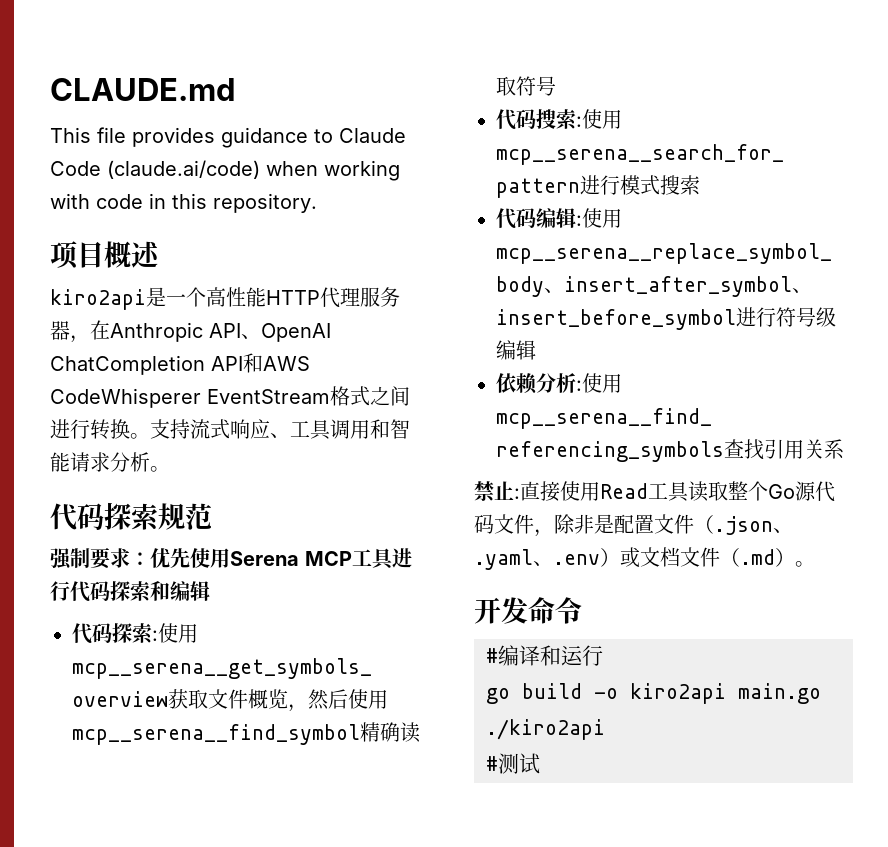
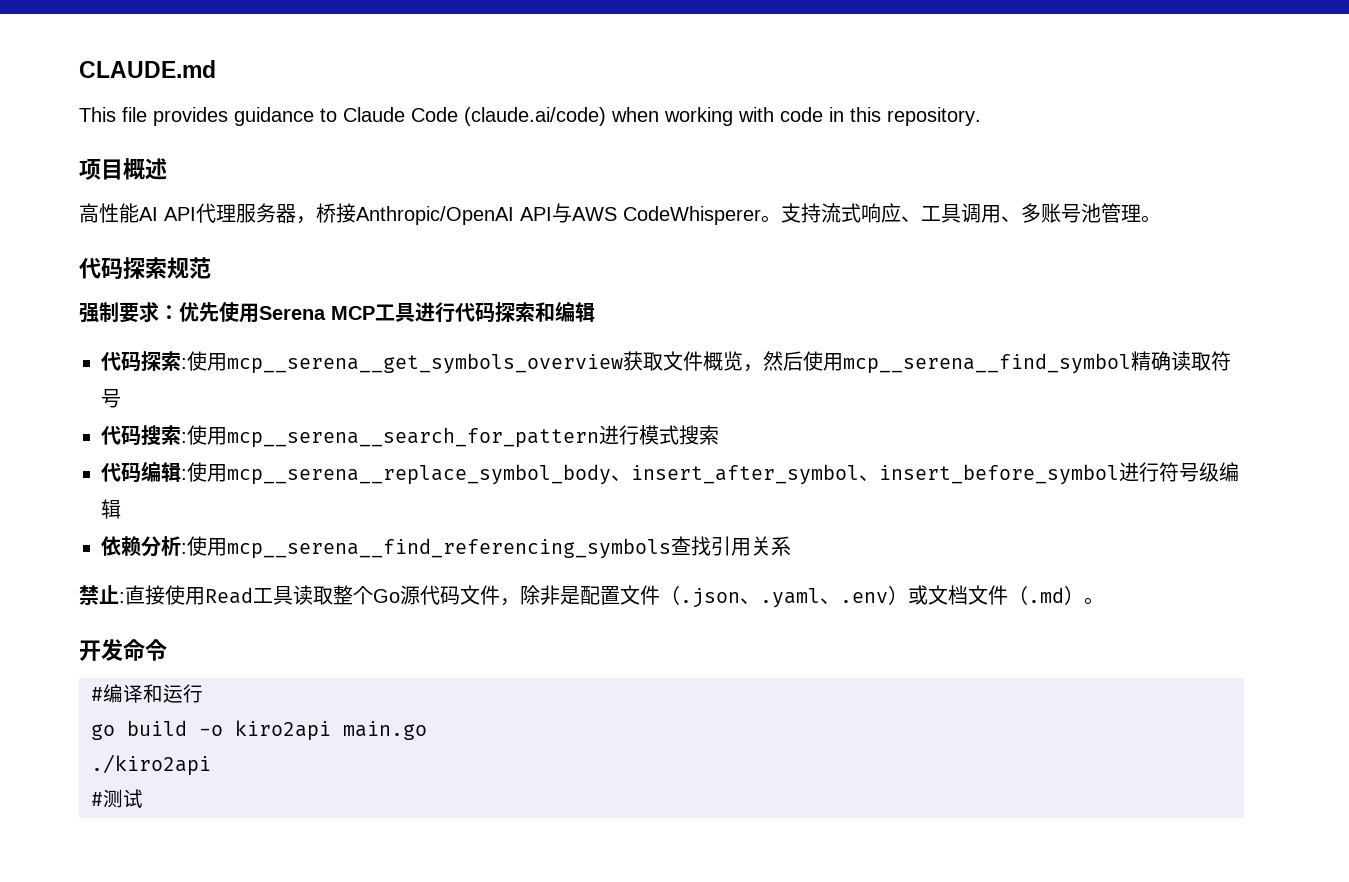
[50,287,400,310] [50,320,331,343] [50,353,310,375] [50,386,410,408] [50,419,130,440] kiro2api是一个高性能HTTP代理服务器，在Anthropic API、OpenAI ChatCompletion API和AWS CodeWhisperer EventStream格式之间进行转换 -> [79,203,761,225] 高性能AI API代理服务器，桥接Anthropic/OpenAI API与AWS CodeWhisperer
[370,419,410,439] [50,452,150,472] 和智能请求分析 -> [1001,203,1141,223] 、多账号池管理

